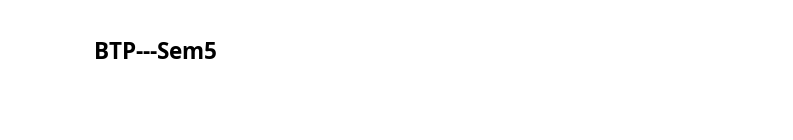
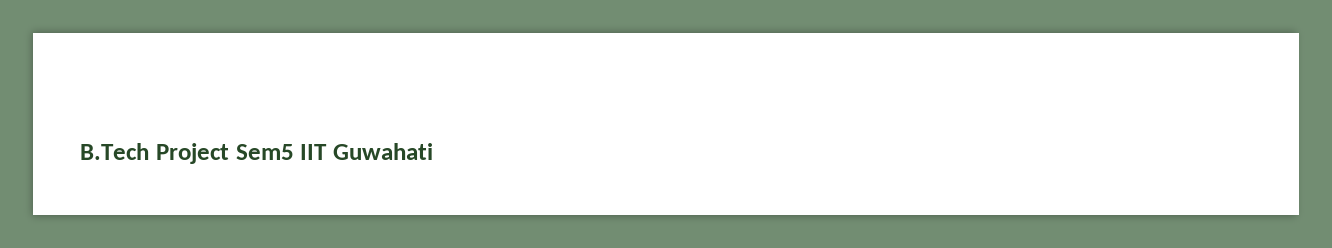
[94,42,217,59] BTP---Sem5 -> [80,143,433,164] B.Tech Project Sem5 IIT Guwahati

